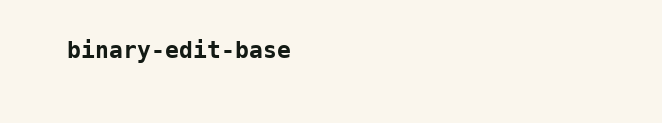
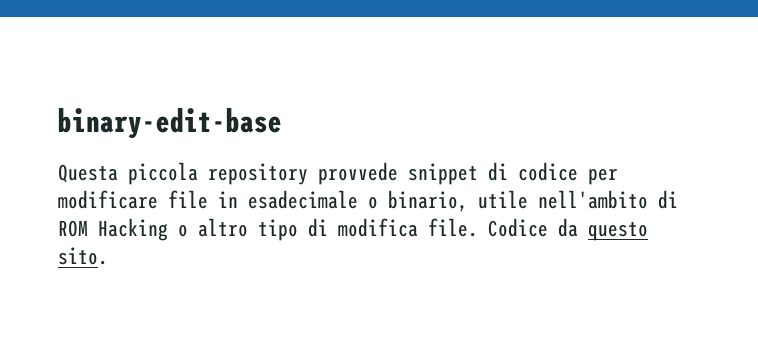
(291, 51) none -> [58,162,618,185] [58,190,678,212] [58,218,648,241] [58,247,108,265] // Questa piccola repository provvede snippet di codice per modificare file in esadecimale o binario, utile nell'ambito di ROM Hacking o altro tipo di modifica file. Codice da questo sito.

